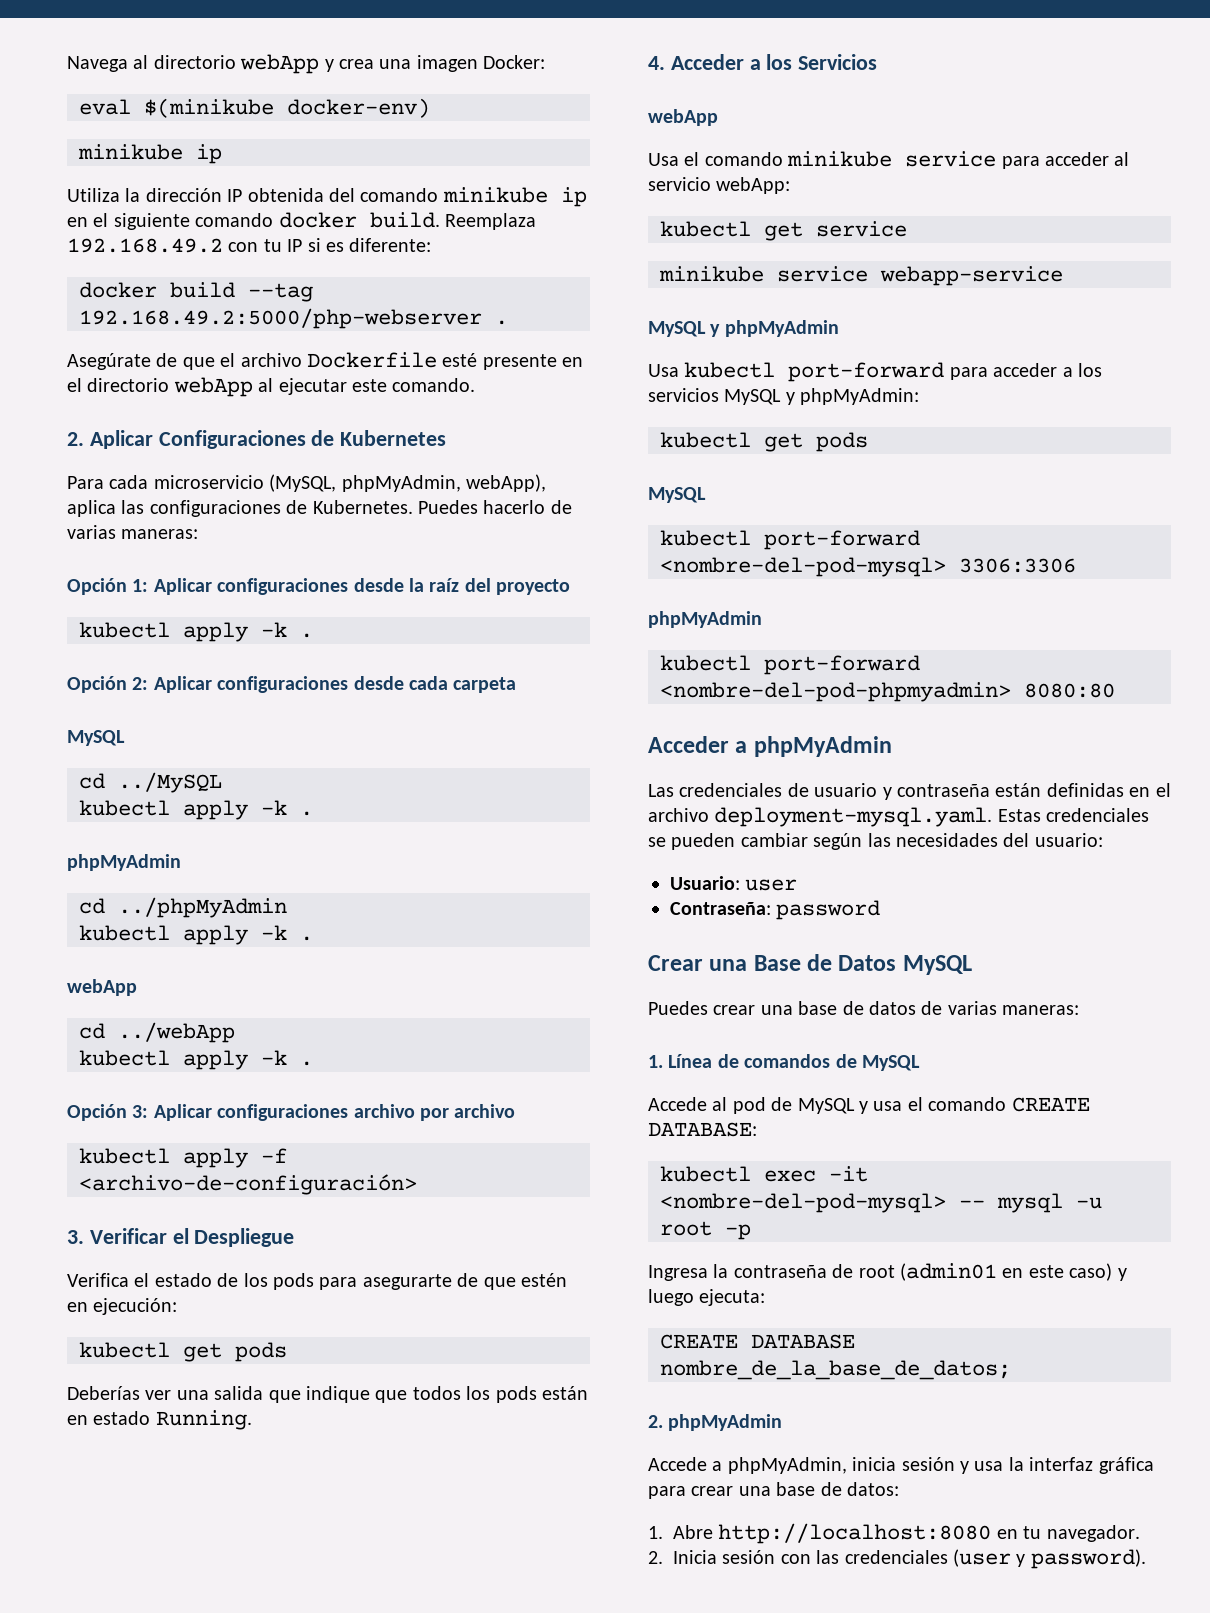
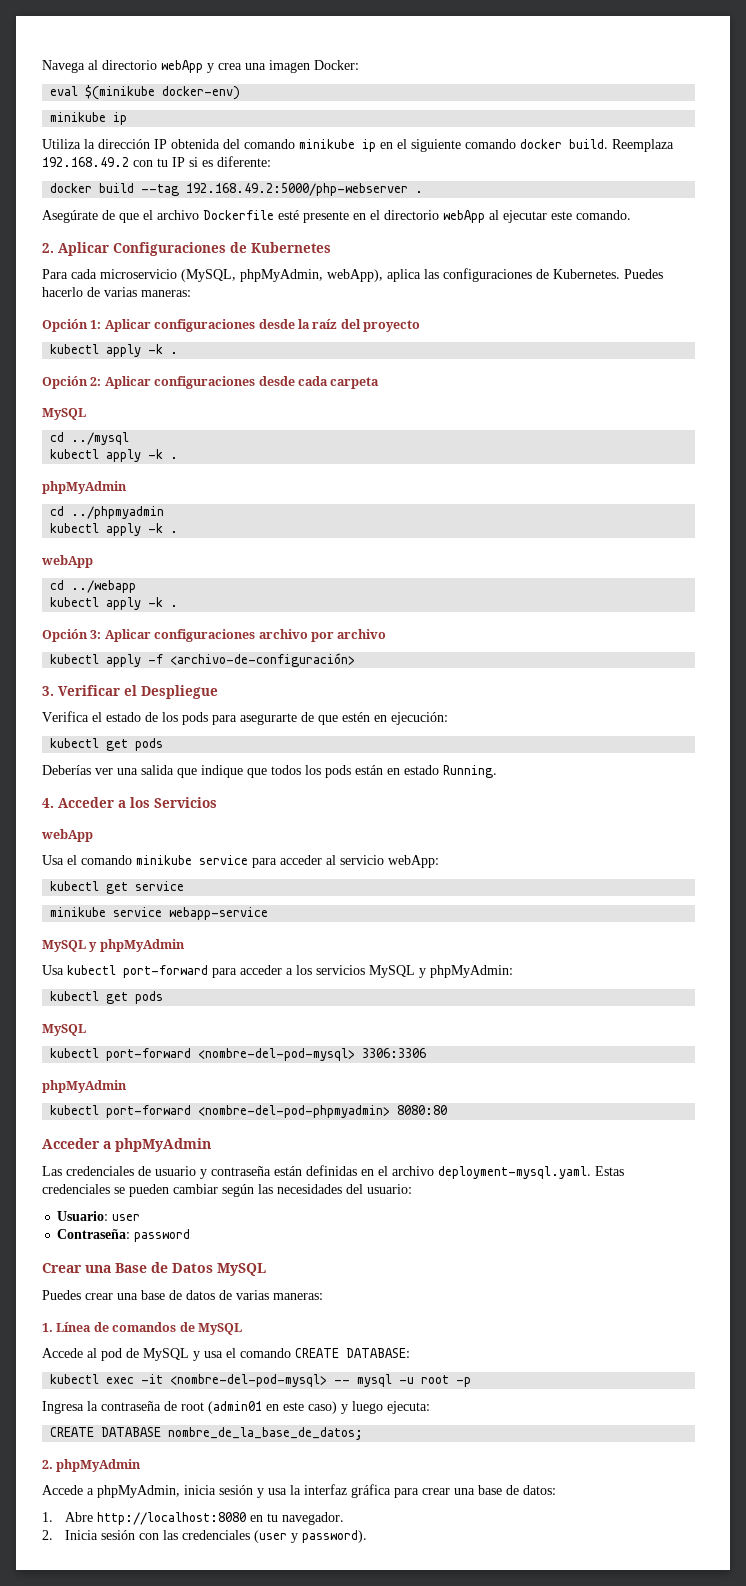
[118,772,222,793] ../MySQL -> [71,432,130,445] ../mysql
[118,897,287,918] ../phpMyAdmin -> [71,506,165,519] ../phpmyadmin
[118,1022,235,1043] ../webApp -> [71,580,137,593] ../webapp

